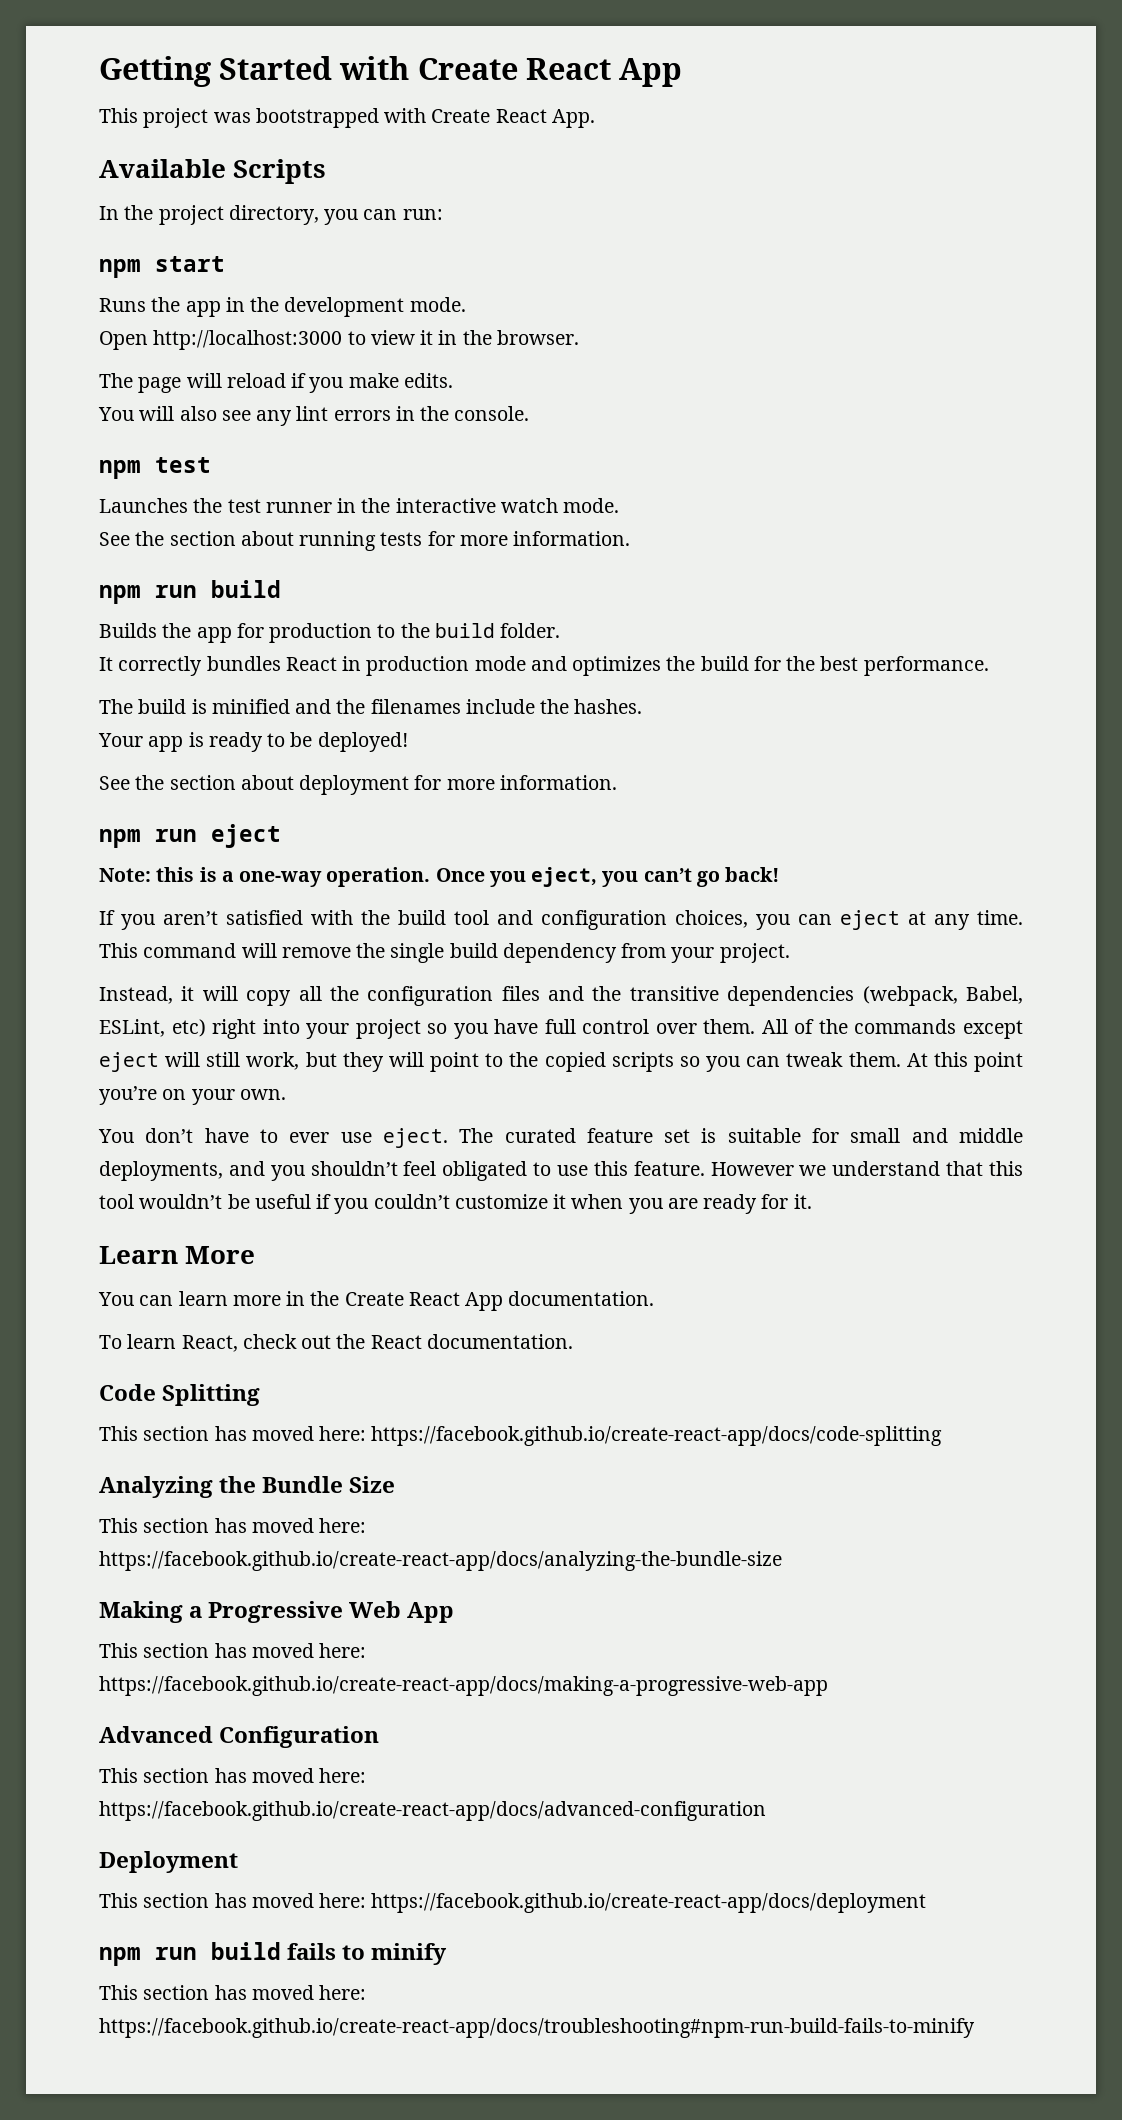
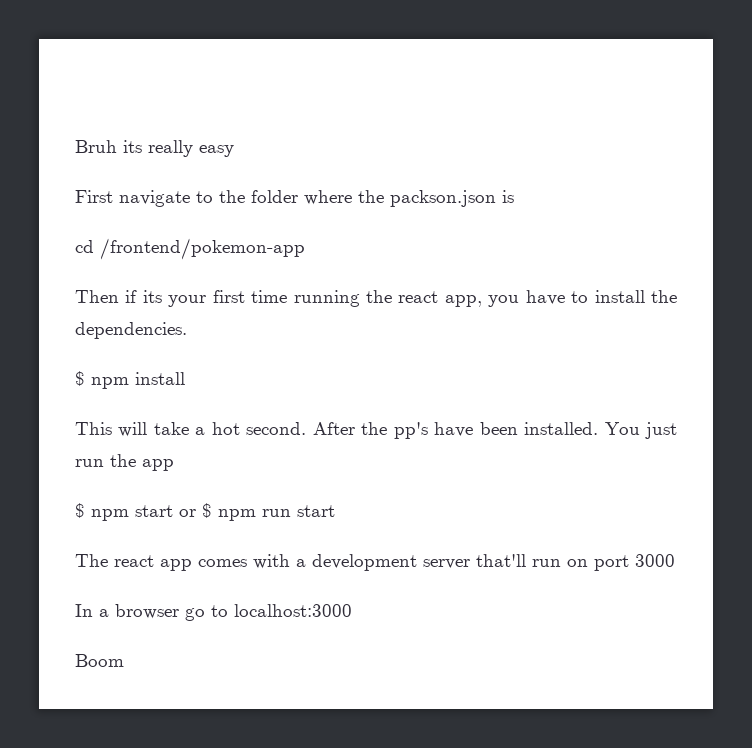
[99,56,683,87] [99,108,595,128] [99,159,327,184] [99,205,443,225] [99,256,225,278] [99,297,466,317] [99,330,579,350] [99,373,453,393] [98,406,530,426] [99,457,211,479] [99,498,620,513] [99,531,631,551] [99,580,281,604] [99,623,561,643] [99,656,989,676] [99,699,643,714] [98,732,408,752] [99,775,617,795] [99,824,281,848] [99,867,780,887] [99,910,1023,930] [99,943,790,963] [99,986,1023,1006] [99,1019,1023,1039] [99,1052,1023,1072] [99,1086,286,1105] [98,1128,1023,1148] [99,1161,1023,1181] [99,1194,812,1214] [99,1246,256,1264] [98,1291,655,1311] [99,1334,573,1352] [99,1384,261,1406] [99,1426,943,1446] [99,1476,396,1498] [99,1518,367,1533] [99,1551,782,1571] [99,1601,455,1623] [99,1643,367,1658] [99,1676,828,1696] [99,1726,380,1748] [99,1768,367,1783] [99,1801,766,1821] [99,1851,238,1873] [99,1893,927,1913] [99,1942,448,1966] [99,1985,367,2000] [99,2018,975,2038] Getting Started with Create React App // This project was bootstrapped with Create React App. // Available Scripts // In the project directory, you can run: // npm start // Runs the app in the development mode. // Open http://localhost:3000 to view it in the browser. // The page will reload if you make edits. // You will also see any lint errors in the console. // npm test // Launches the test runner in the interactive watch mode. // See the section about running tests for more information. // npm run build // Builds the app for production to the build folder. // It correctly bundles React in production mode and optimizes the build for the best performance. // The build is minified and the filenames include the hashes. // Your app is ready to be deployed! // See the section about deployment for more information. // npm run eject // Note: this is a one-way operation. Once you eject, you can’t go back! // If you aren’t satisfied with the build tool and configuration choices, you can eject at any time. This command will remove the single build dependency from your project. // Instead, it will copy all the configuration files and the transitive dependencies (webpack, Babel, ESLint, etc) right into your project so you have full control over them. All of the commands except eject will still work, but they will point to the copied scripts so you can tweak them. At this point you’re on your own. // You don’t have to ever use eject. The curated feature set is suitable for small and middle deployments, and you shouldn’t feel obligated to use this feature. However we understand that this tool wouldn’t be useful if you couldn’t customize it when you are ready for it. // Learn More // You can learn more in the Create React App documentation. // To learn React, check out the React documentation. // Code Splitting // This section has moved here: https://facebook.github.io/create-react-app/docs/code-splitting // Analyzing the Bundle Size // This section has moved here: https://facebook.github.io/create-react-app/docs/analyzing-the-bundle-size // Making a Progressive Web App // This section has moved here: https://facebook.github.io/create-react-app/docs/making-a-progressive-web-app // Advanced Configuration // This section has moved here: https://facebook.github.io/create-react-app/docs/advanced-configuration // Deployment // This section has moved here: https://facebook.github.io/create-react-app/docs/deployment // npm run build fails to minify // This section has moved here: https://facebook.github.io/create-react-app/docs/troubleshooting#npm-run-build-fails-to-minify -> [75,140,234,157] [75,190,514,207] [75,238,305,260] [75,290,678,307] [75,322,187,339] [75,371,185,389] [75,422,677,439] [75,454,174,471] [75,503,335,521] [75,554,675,571] [75,604,352,621] [75,654,124,667] Bruh its really easy // First navigate to the folder where the packson.json is // cd /frontend/pokemon-app // Then if its your first time running the react app, you have to install the dependencies. // $ npm install // This will take a hot second. After the pp's have been installed. You just run the app // $ npm start or $ npm run start // The react app comes with a development server that'll run on port 3000 // In a browser go to localhost:3000 // Boom

